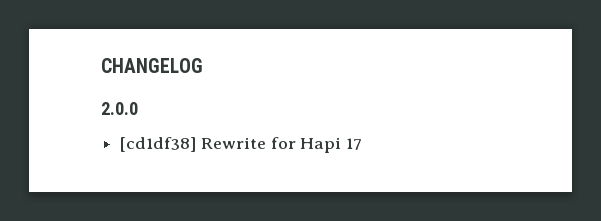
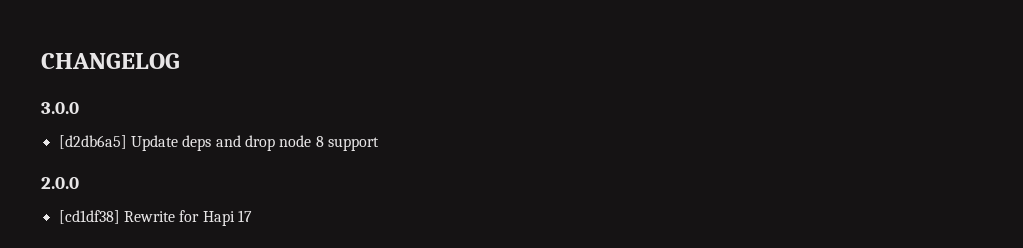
(203, 65) none -> [41,102,79,114] [58,135,379,151] // 3.0.0 // [d2db6a5] Update deps and drop node 8 support

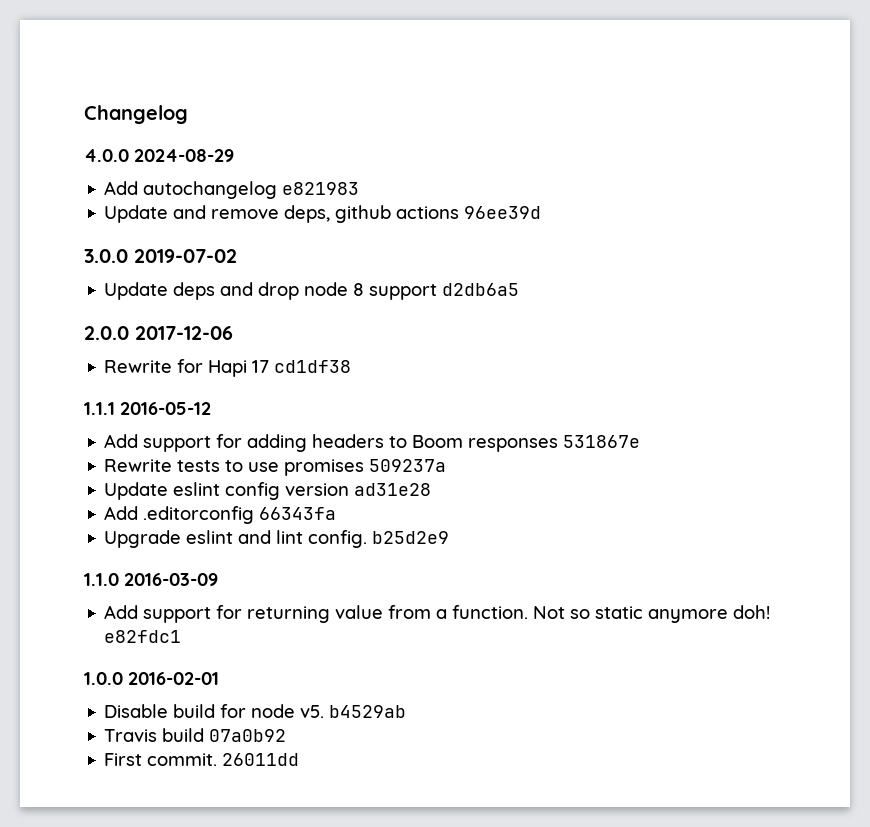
[41,53,180,69] CHANGELOG -> [84,105,188,124] [84,149,234,162] [104,181,360,199] [104,205,542,223] Changelog // 4.0.0 2024-08-29 // Add autochangelog e821983 // Update and remove deps, github actions 96ee39d
[58,135,127,149] // [d2db6a5] -> [134,249,237,263] 2019-07-02 //
(379, 144) none -> [442,283,520,296] d2db6a5
[58,210,120,224] // [cd1df38] -> [135,326,233,340] 2017-12-06 //
(252, 216) none -> [274,360,352,373] [84,402,211,415] [104,434,641,452] [104,459,447,476] [104,482,432,500] [104,506,337,524] [104,530,450,548] [84,573,218,586] [104,605,771,623] [104,630,182,643] [84,672,219,685] [104,704,407,718] [104,728,287,742] [104,753,300,766] cd1df38 // 1.1.1 2016-05-12 // Add support for adding headers to Boom responses 531867e // Rewrite tests to use promises 509237a // Update eslint config version ad31e28 // Add .editorconfig 66343fa // Upgrade eslint and lint config. b25d2e9 // 1.1.0 2016-03-09 // Add support for returning value from a function. Not so static anymore doh! e82fdc1 // 1.0.0 2016-02-01 // Disable build for node v5. b4529ab // Travis build 07a0b92 // First commit. 26011dd

